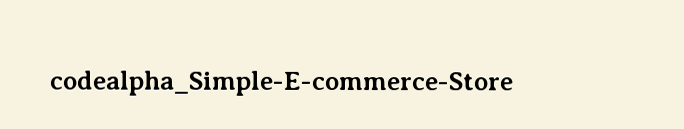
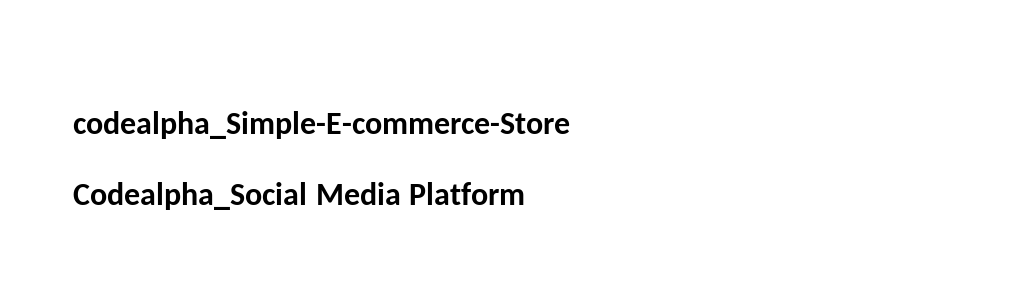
(513, 83) none -> [73,182,526,210] // Codealpha_Social Media Platform

